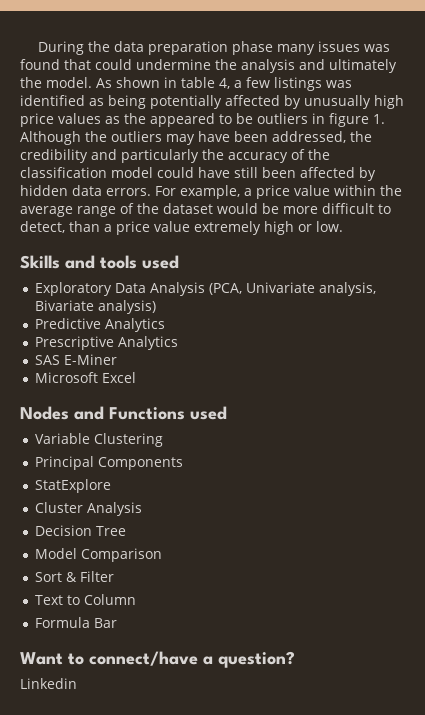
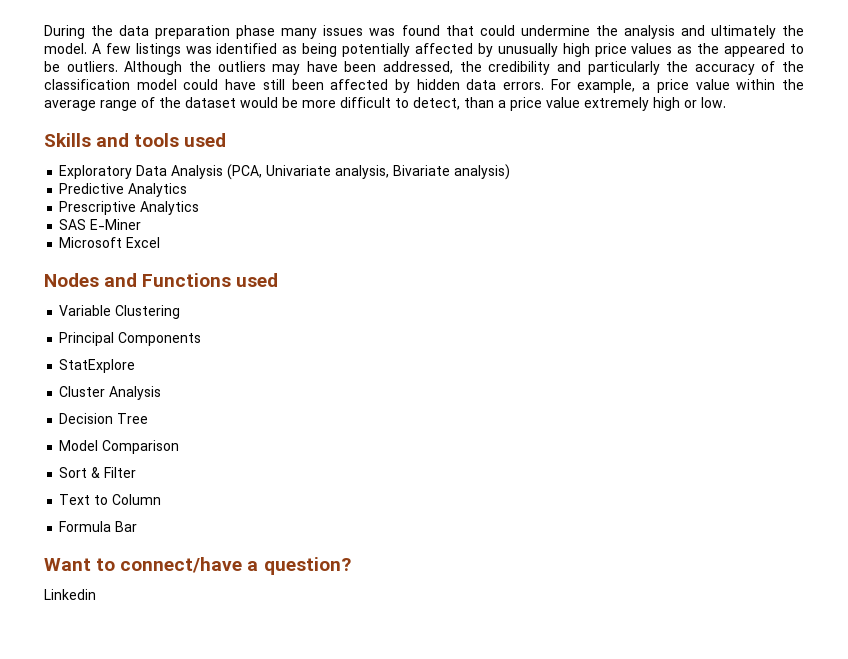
[96,77,242,89] As shown in table 4, a -> [91,43,101,54] A
[257,113,385,127] outliers in figure 1. -> [66,61,118,72] outliers.

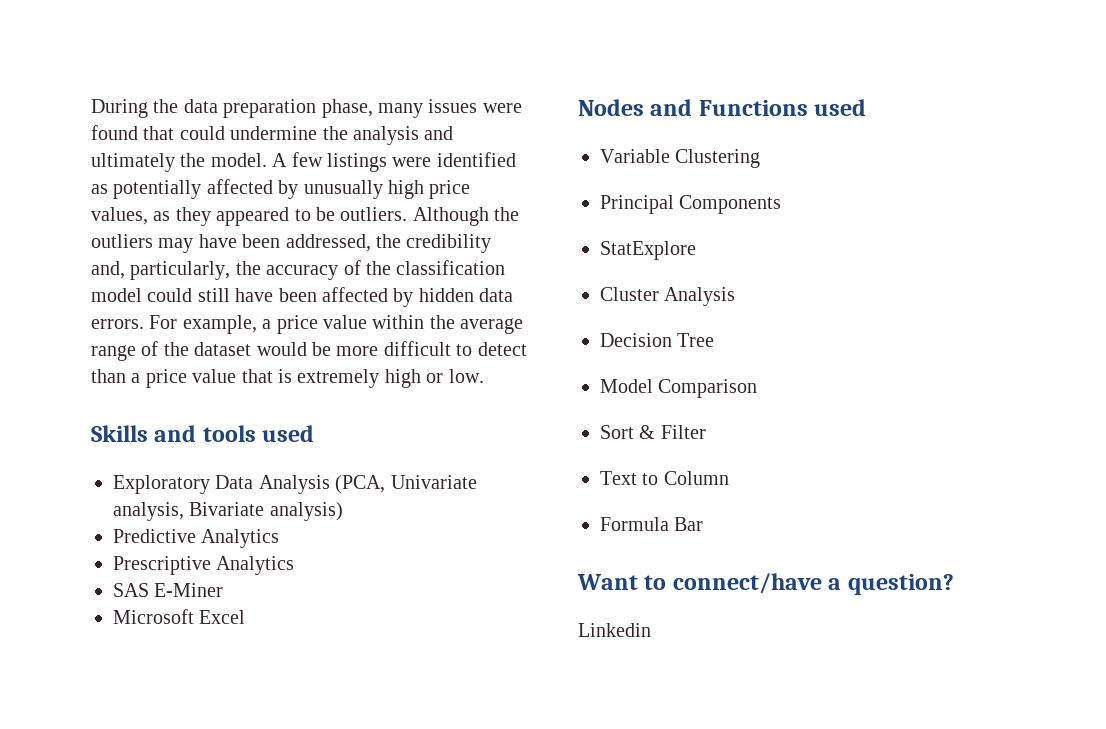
[236,25,276,39] phase -> [321,99,373,118] phase,
[369,28,396,36] was -> [482,103,522,113] were
[185,46,212,54] was -> [392,157,432,167] were
[302,43,338,57] being -> (108, 189) none
[631,43,720,54] values as the -> [91,207,211,226] values, as they
[556,61,660,75] and particularly -> [91,261,231,280] and, particularly,
[225,79,285,90] have still -> [197,288,274,302] still have
[413,97,460,110] detect, -> [477,342,527,356] detect
(580, 102) none -> [241,369,292,383] that is

